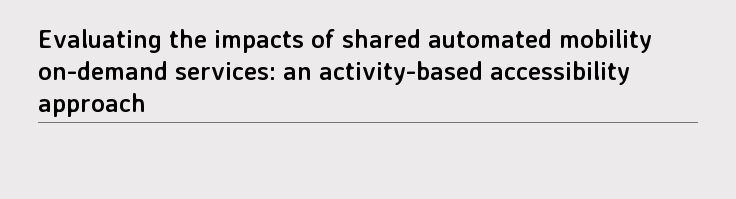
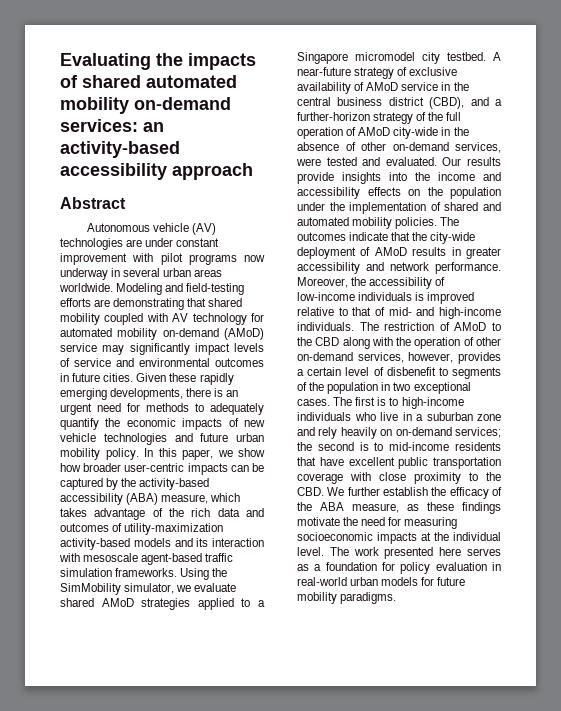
(146, 105) none -> [60,197,126,209] [86,223,216,235] [60,238,220,250] [60,253,265,265] [60,268,223,280] [59,283,245,295] [60,298,243,310] [60,313,264,325] [60,328,264,340] [60,343,264,355] [60,358,264,367] [60,373,234,385] [60,388,239,400] [60,403,264,415] [60,418,265,430] [60,433,264,445] [60,448,265,460] [60,463,264,475] [60,478,210,490] [60,493,241,505] [60,508,264,520] [60,523,224,535] [60,538,264,550] [59,553,234,565] [60,568,228,580] [60,583,237,595] [60,598,265,610] [297,52,501,64] [297,67,458,79] [297,82,469,94] [297,97,502,109] [297,112,462,124] [297,127,469,139] [297,142,501,153] [296,157,501,166] [297,172,501,184] [297,187,501,199] [297,202,501,214] [297,217,460,229] [297,232,476,244] [297,247,501,259] [297,262,501,274] [297,277,446,289] [297,292,475,304] [297,307,501,319] [297,322,501,331] [297,337,501,349] [297,352,501,364] [297,367,501,379] [297,382,471,394] [297,397,464,409] [297,412,501,421] [297,427,501,439] [297,442,501,451] [297,457,501,469] [297,472,501,484] [297,487,502,499] [297,502,501,514] [297,517,458,529] [297,532,501,544] [297,547,501,559] [297,562,501,574] [297,577,466,586] [297,592,397,604] // Abstract // Autonomous vehicle (AV) technologies are under constant improvement with pilot programs now underway in several urban areas worldwide. Modeling and field-testing efforts are demonstrating that shared mobility coupled with AV technology for automated mobility on-demand (AMoD) service may significantly impact levels of service and environmental outcomes in future cities. Given these rapidly emerging developments, there is an urgent need for methods to adequately quantify the economic impacts of new vehicle technologies and future urban mobility policy. In this paper, we show how broader user-centric impacts can be captured by the activity-based accessibility (ABA) measure, which takes advantage of the rich data and outcomes of utility-maximization activity-based models and its interaction with mesoscale agent-based traffic simulation frameworks. Using the SimMobility simulator, we evaluate shared AMoD strategies applied to a Singapore micromodel city testbed. A near-future strategy of exclusive availability of AMoD service in the central business district (CBD), and a further-horizon strategy of the full operation of AMoD city-wide in the absence of other on-demand services, were tested and evaluated. Our results provide insights into the income and accessibility effects on the population under the implementation of shared and automated mobility policies. The outcomes indicate that the city-wide deployment of AMoD results in greater accessibility and network performance. Moreover, the accessibility of low-income individuals is improved relative to that of mid- and high-income individuals. The restriction of AMoD to the CBD along with the operation of other on-demand services, however, provides a certain level of disbenefit to segments of the population in two exceptional cases. The first is to high-income individuals who live in a suburban zone and rely heavily on on-demand services; the second is to mid-income residents that have excellent public transportation coverage with close proximity to the CBD. We further establish the efficacy of the ABA measure, as these findings motivate the need for measuring socioeconomic impacts at the individual level. The work presented here serves as a foundation for policy evaluation in real-world urban models for future mobility paradigms.

